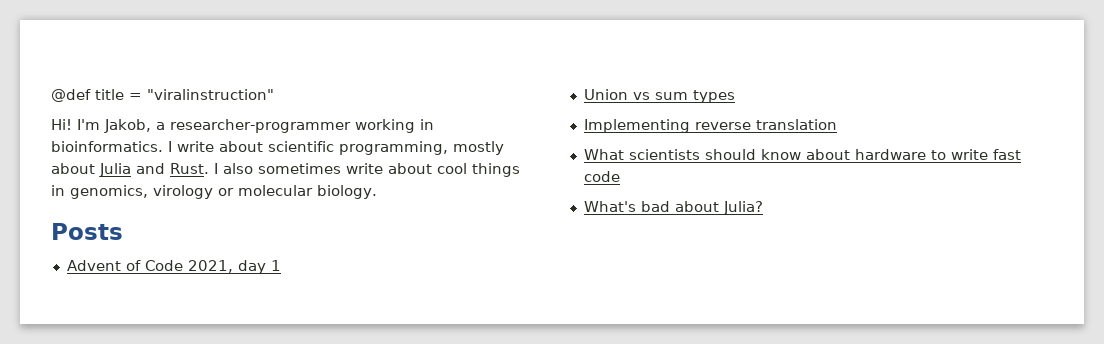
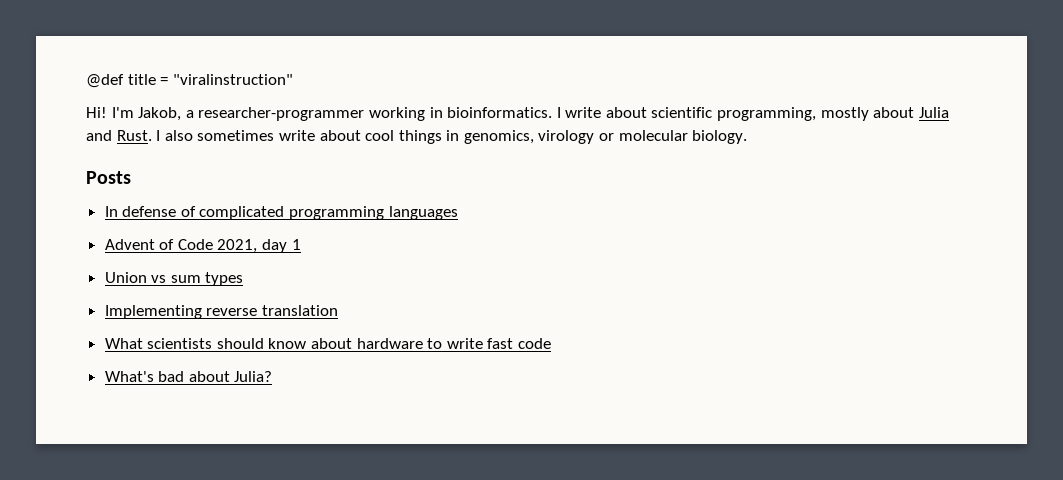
(123, 231) none -> [104,206,458,220] // In defense of complicated programming languages

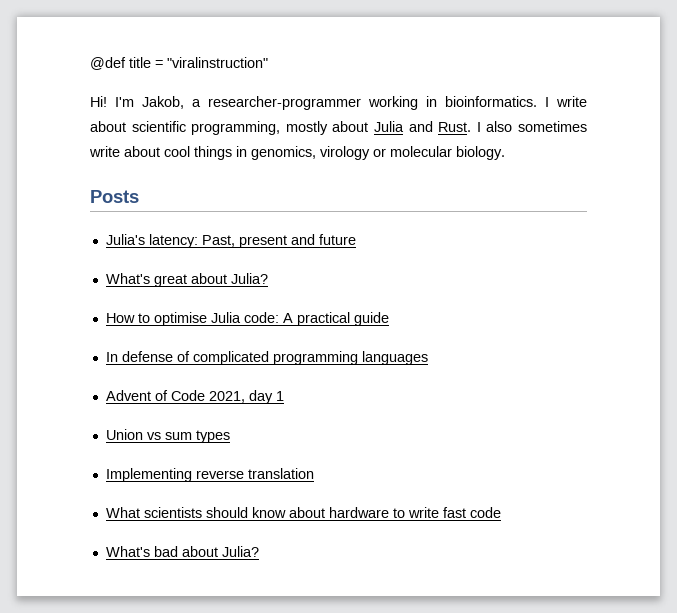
(131, 177) none -> [105,234,356,248] [105,273,268,287] [105,312,389,326] // Julia's latency: Past, present and future // What's great about Julia? // How to optimise Julia code: A practical guide

